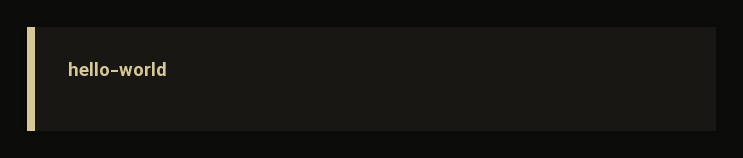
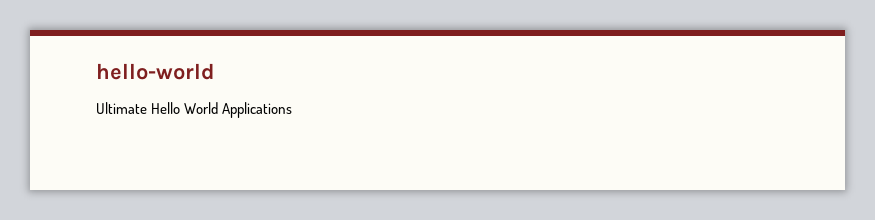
(167, 69) none -> [96,102,293,118] // Ultimate Hello World Applications

